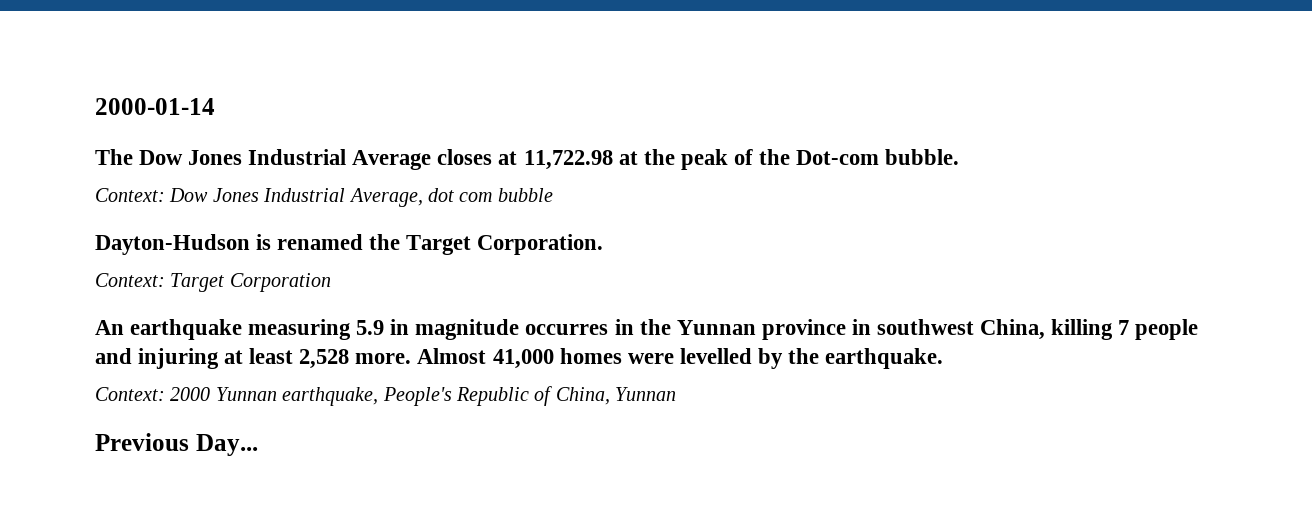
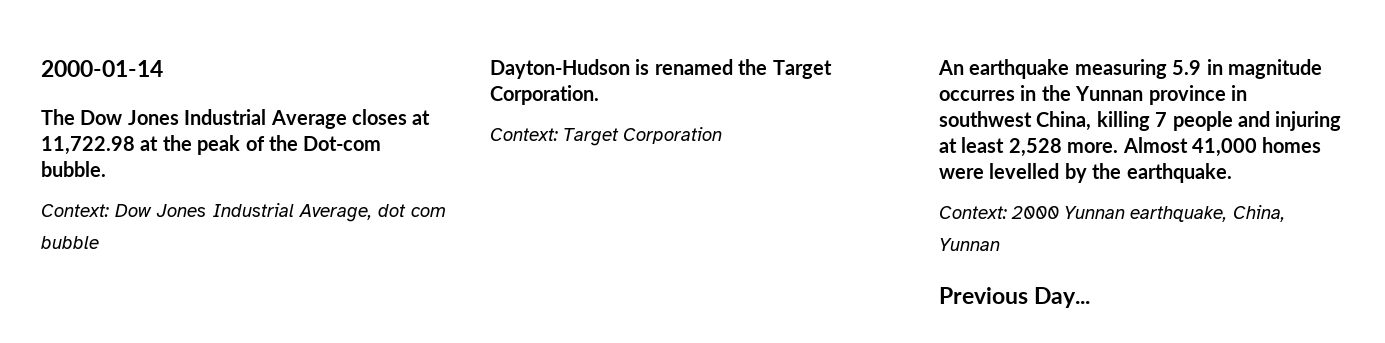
[382,386,553,406] People's Republic of -> (1228, 214) none

